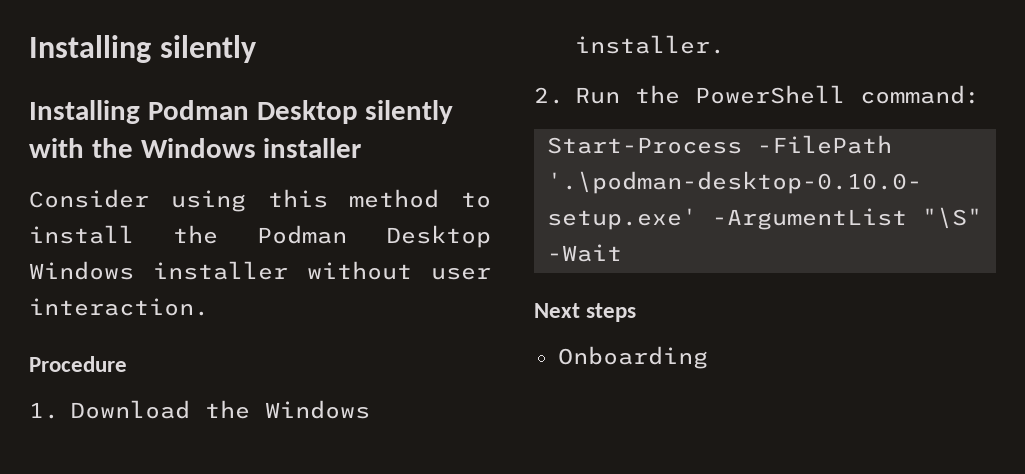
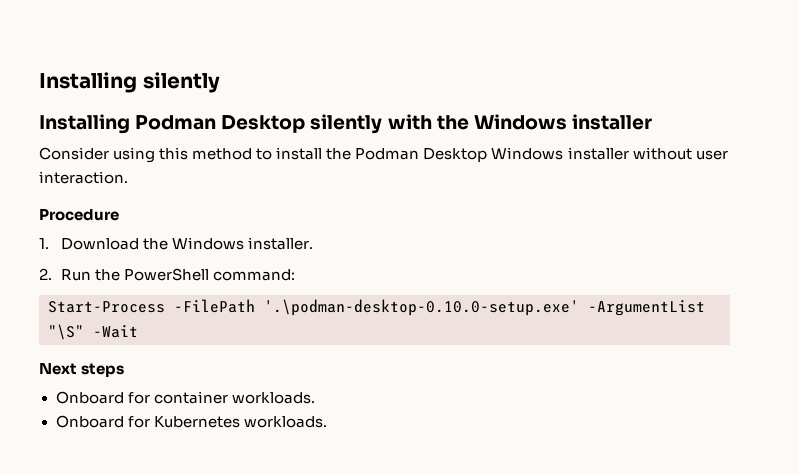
[557,346,708,369] Onboarding -> [55,391,315,404] [55,415,327,428] Onboard for container workloads. // Onboard for Kubernetes workloads.

